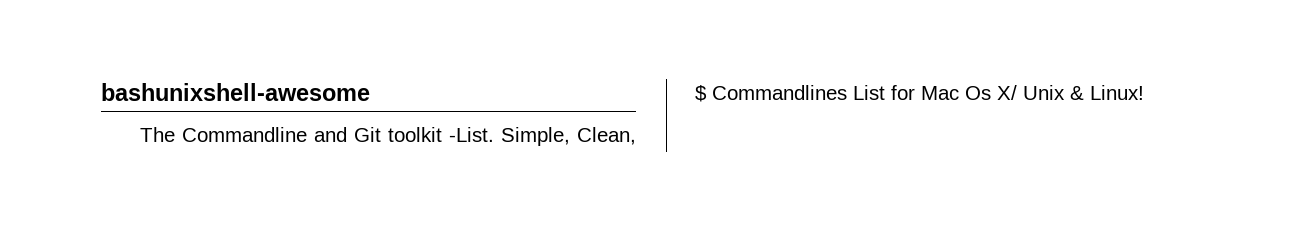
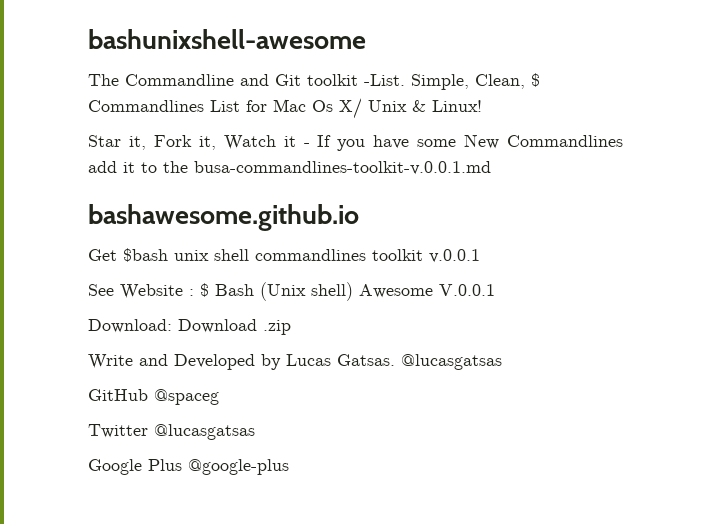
(1144, 92) none -> [88,134,623,151] [88,161,491,175] [88,204,359,231] [88,248,480,263] [88,282,495,301] [88,319,291,335] [88,354,502,370] [88,389,219,405] [88,424,255,440] [88,459,289,475] // Star it, Fork it, Watch it - If you have some New Commandlines add it to the busa-commandlines-toolkit-v.0.0.1.md // bashawesome.github.io // Get $bash unix shell commandlines toolkit v.0.0.1 // See Website : $ Bash (Unix shell) Awesome V.0.0.1 // Download: Download .zip // Write and Developed by Lucas Gatsas. @lucasgatsas // GitHub @spaceg // Twitter @lucasgatsas // Google Plus @google-plus

